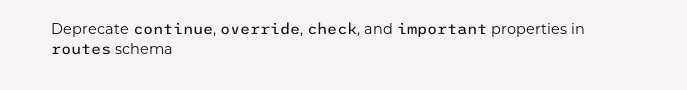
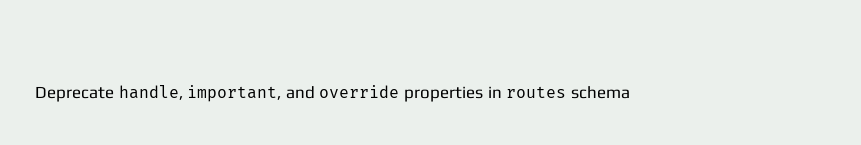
[133,22,487,37] continue, override, check, and important -> [118,85,400,102] handle, important, and override

